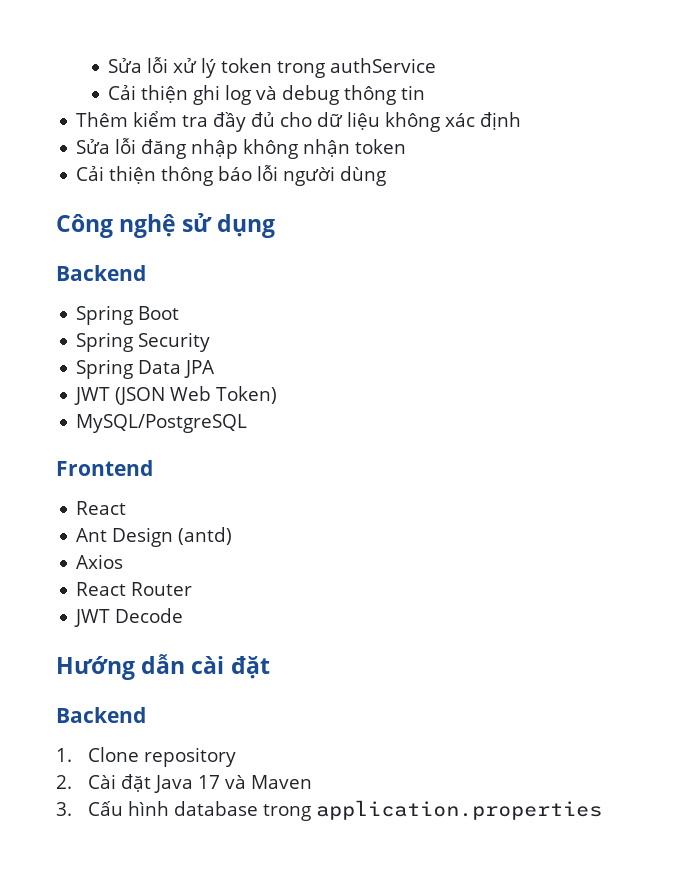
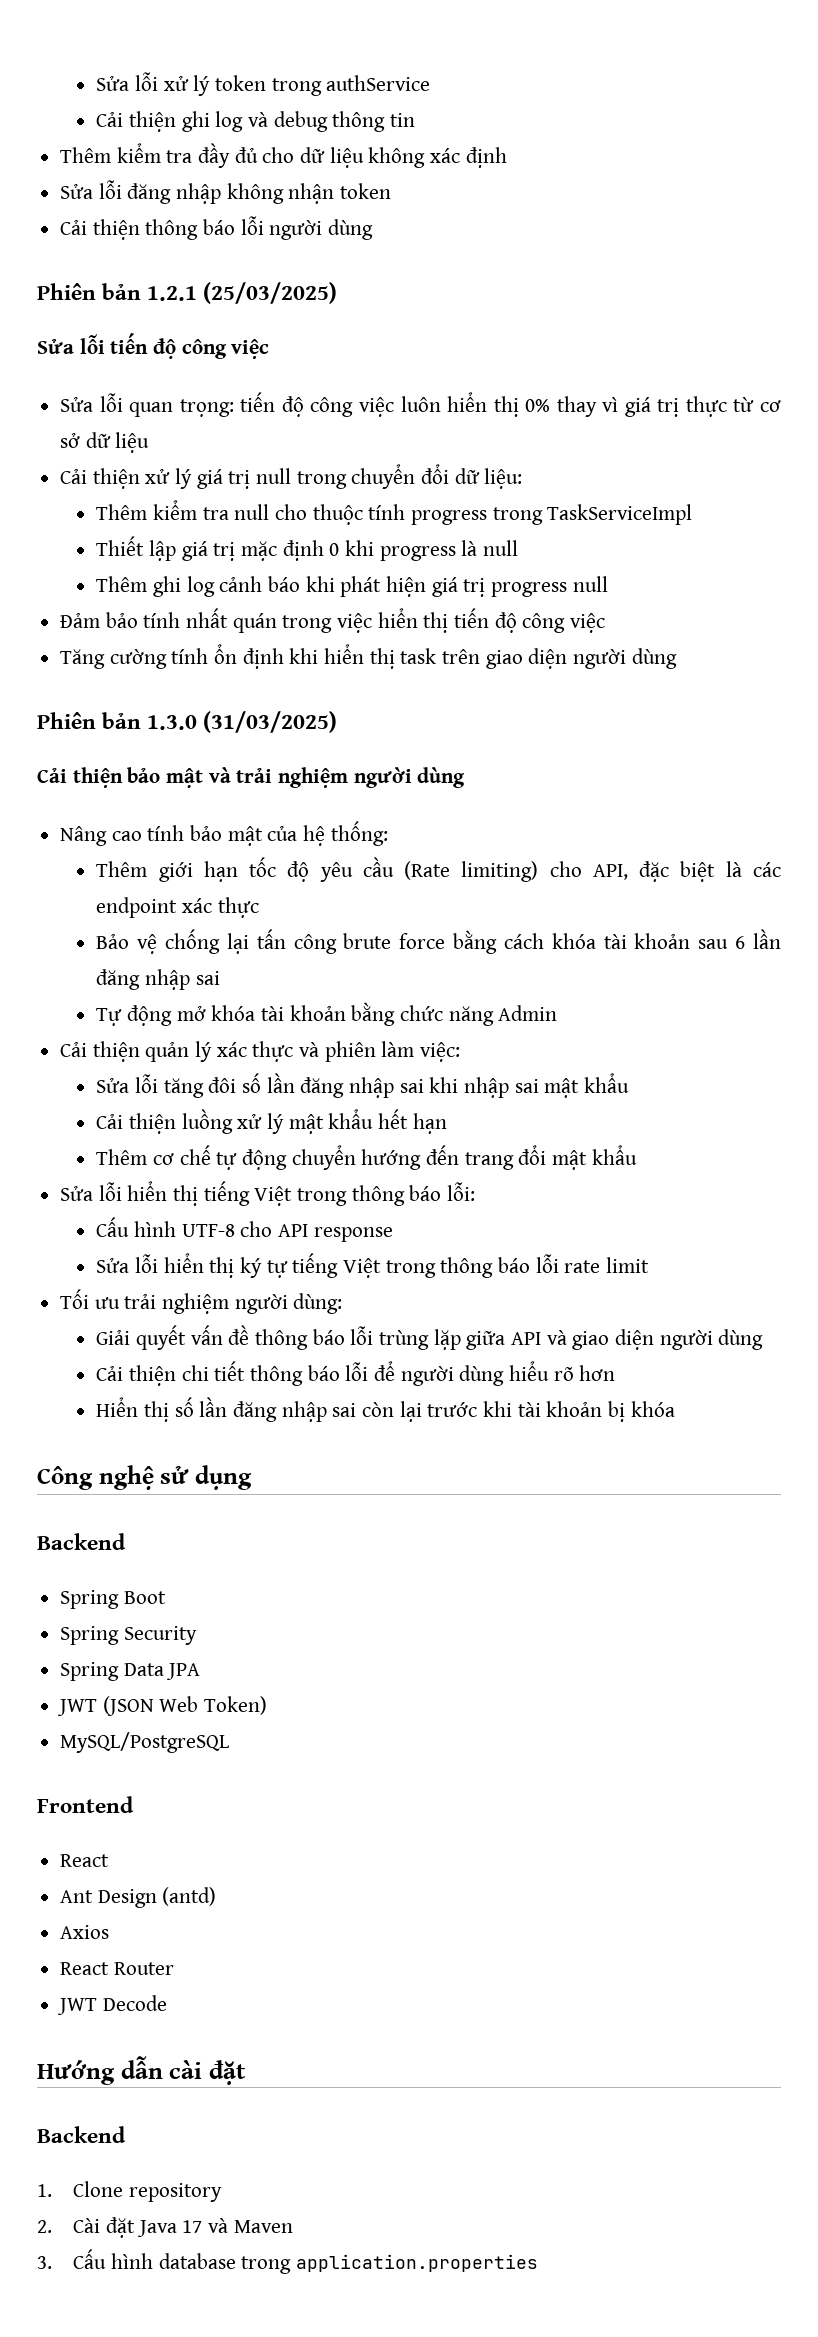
(387, 176) none -> [37,282,338,304] [37,333,270,359] [60,392,781,417] [60,432,150,453] [60,464,523,489] [96,500,693,525] [96,536,518,561] [96,576,608,597] [60,608,606,633] [60,644,677,669] [37,711,338,733] [37,767,466,788] [60,821,388,846] [96,857,782,882] [96,897,259,918] [96,929,782,954] [96,969,220,990] [96,1002,558,1026] [60,1041,461,1062] [96,1073,629,1098] [96,1109,447,1134] [96,1145,637,1170] [60,1181,476,1206] [96,1217,393,1242] [96,1253,649,1278] [60,1289,343,1314] [96,1325,764,1350] [96,1361,616,1386] [96,1397,675,1422] // Phiên bản 1.2.1 (25/03/2025) // Sửa lỗi tiến độ công việc // Sửa lỗi quan trọng: tiến độ công việc luôn hiển thị 0% thay vì giá trị thực từ cơ sở dữ liệu // Cải thiện xử lý giá trị null trong chuyển đổi dữ liệu: // Thêm kiểm tra null cho thuộc tính progress trong TaskServiceImpl // Thiết lập giá trị mặc định 0 khi progress là null // Thêm ghi log cảnh báo khi phát hiện giá trị progress null // Đảm bảo tính nhất quán trong việc hiển thị tiến độ công việc // Tăng cường tính ổn định khi hiển thị task trên giao diện người dùng // Phiên bản 1.3.0 (31/03/2025) // Cải thiện bảo mật và trải nghiệm người dùng // Nâng cao tính bảo mật của hệ thống: // Thêm giới hạn tốc độ yêu cầu (Rate limiting) cho API, đặc biệt là các endpoint xác thực // Bảo vệ chống lại tấn công brute force bằng cách khóa tài khoản sau 6 lần đăng nhập sai // Tự động mở khóa tài khoản bằng chức năng Admin // Cải thiện quản lý xác thực và phiên làm việc: // Sửa lỗi tăng đôi số lần đăng nhập sai khi nhập sai mật khẩu // Cải thiện luồng xử lý mật khẩu hết hạn // Thêm cơ chế tự động chuyển hướng đến trang đổi mật khẩu // Sửa lỗi hiển thị tiếng Việt trong thông báo lỗi: // Cấu hình UTF-8 cho API response // Sửa lỗi hiển thị ký tự tiếng Việt trong thông báo lỗi rate limit // Tối ưu trải nghiệm người dùng: // Giải quyết vấn đề thông báo lỗi trùng lặp giữa API và giao diện người dùng // Cải thiện chi tiết thông báo lỗi để người dùng hiểu rõ hơn // Hiển thị số lần đăng nhập sai còn lại trước khi tài khoản bị khóa

